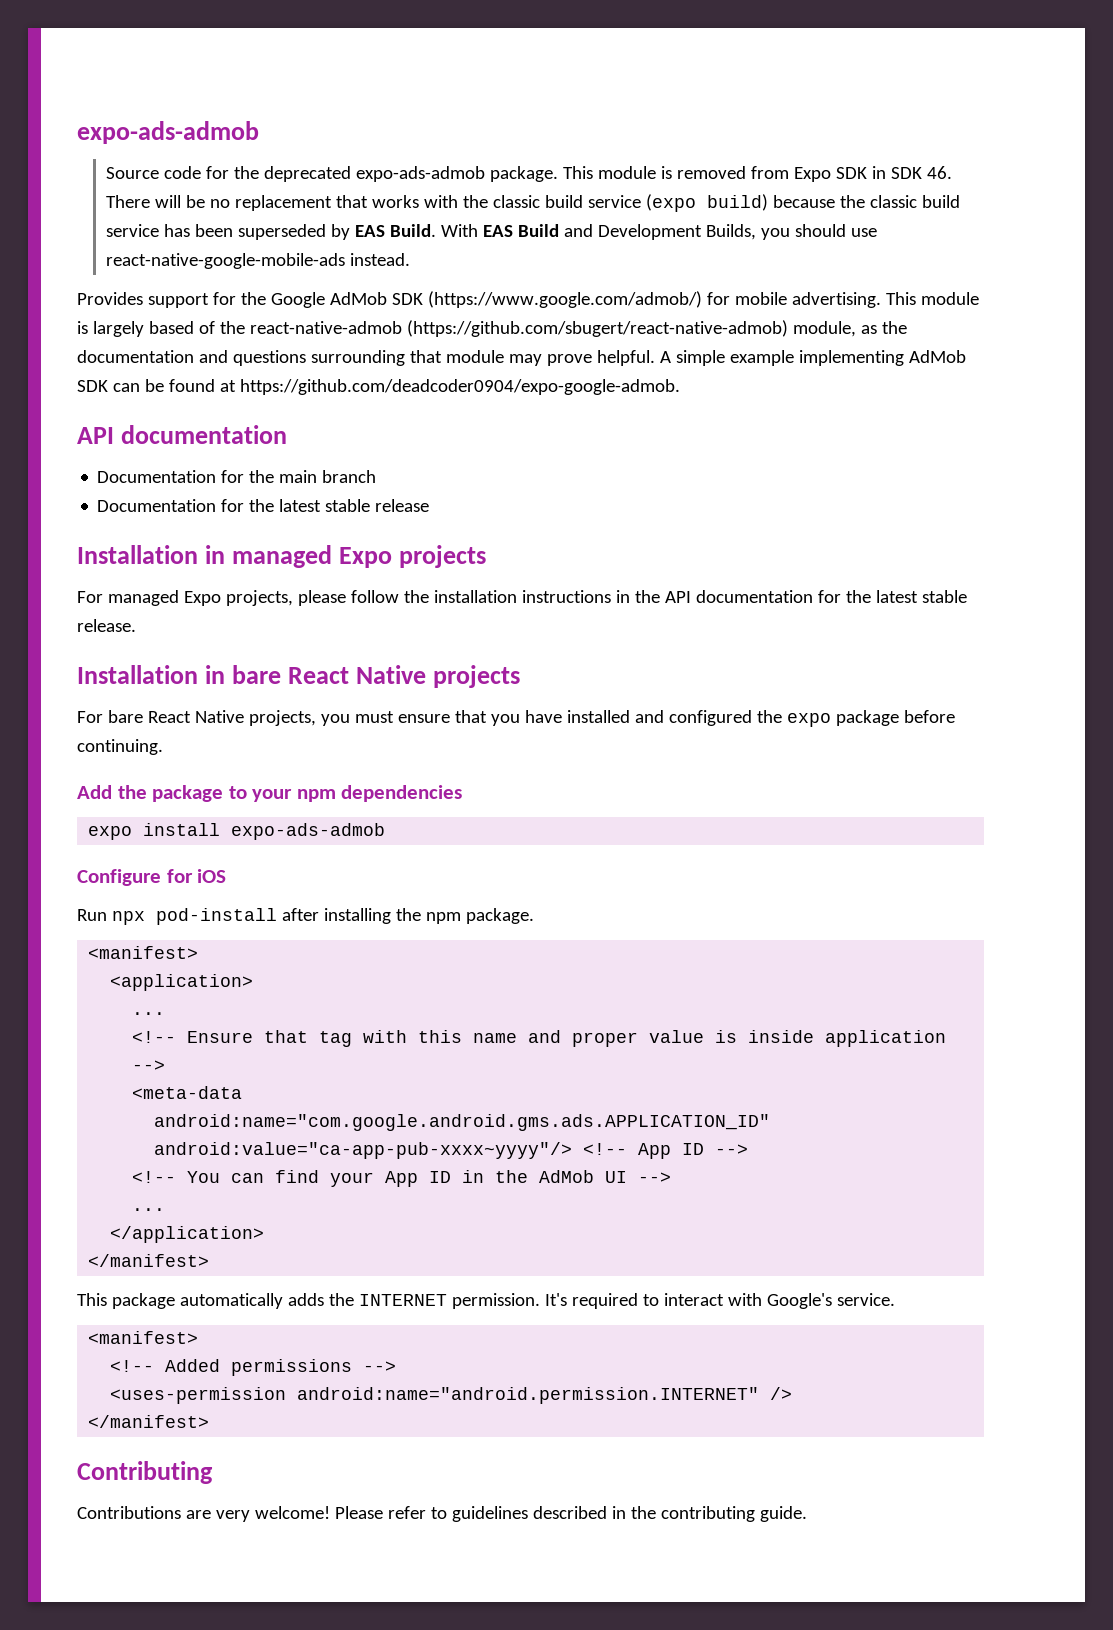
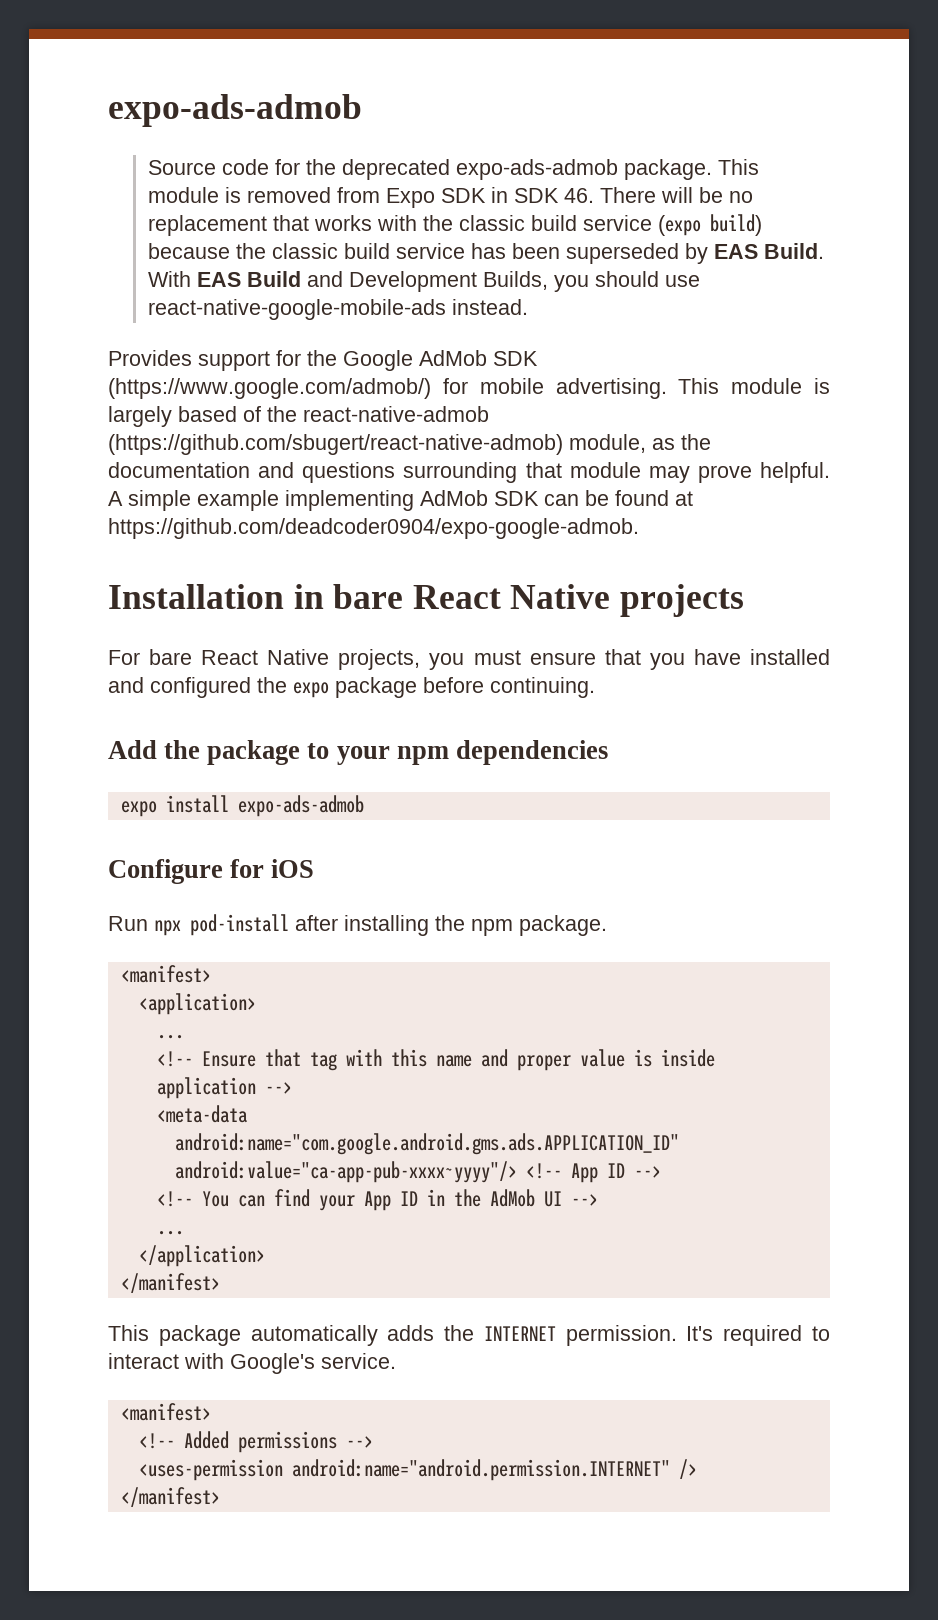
[77,425,288,444] [97,470,377,483] [97,499,430,512] [77,545,487,568] [77,590,967,606] [77,619,136,632] // API documentation // Documentation for the main branch // Documentation for the latest stable release // Installation in managed Expo projects // For managed Expo projects, please follow the installation instructions in the API documentation for the latest stable release. -> (639, 528) none
[77,1461,213,1484] [77,1506,807,1522] // Contributing // Contributions are very welcome! Please refer to guidelines described in the contributing guide. -> (220, 1497) none

